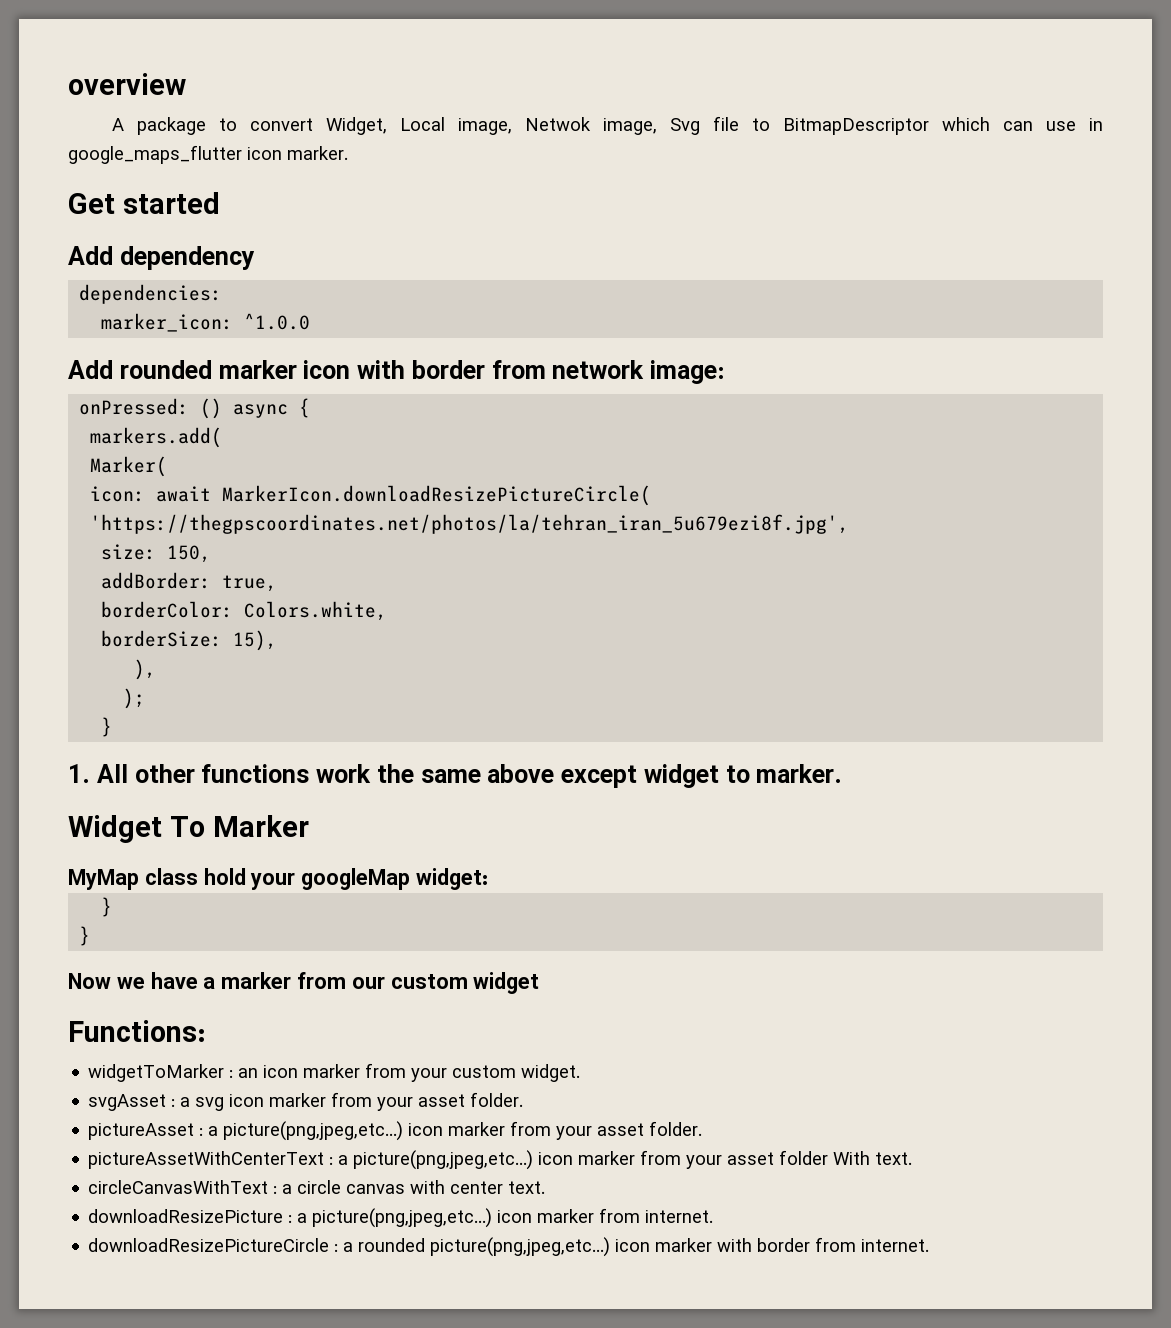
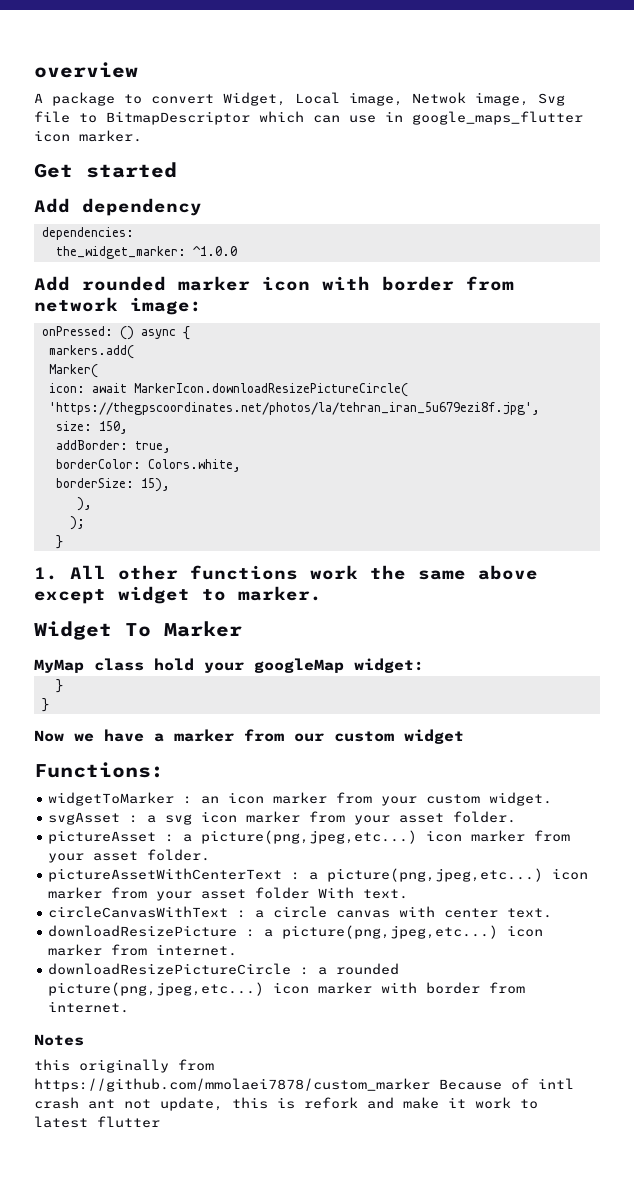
[101,313,234,332] marker_icon: -> [55,246,186,259] the_widget_marker:
(930, 1245) none -> [34,1034,84,1046] [34,1059,214,1073] [34,1078,574,1092] [34,1097,538,1111] [34,1116,160,1128] // Notes // this originally from https://github.com/mmolaei7878/custom_marker Because of intl crash ant not update, this is refork and make it work to latest flutter

